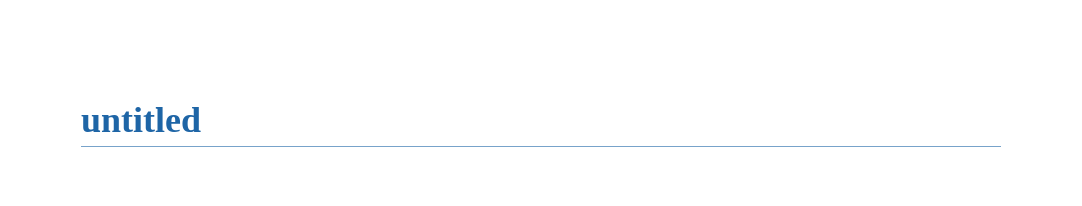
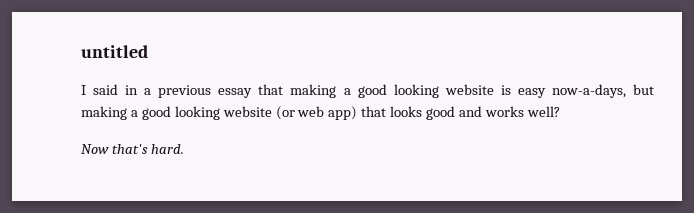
(201, 119) none -> [81,84,654,98] [81,106,560,120] [81,144,184,154] // I said in a previous essay that making a good looking website is easy now-a-days, but making a good looking website (or web app) that looks good and works well? // Now that's hard.

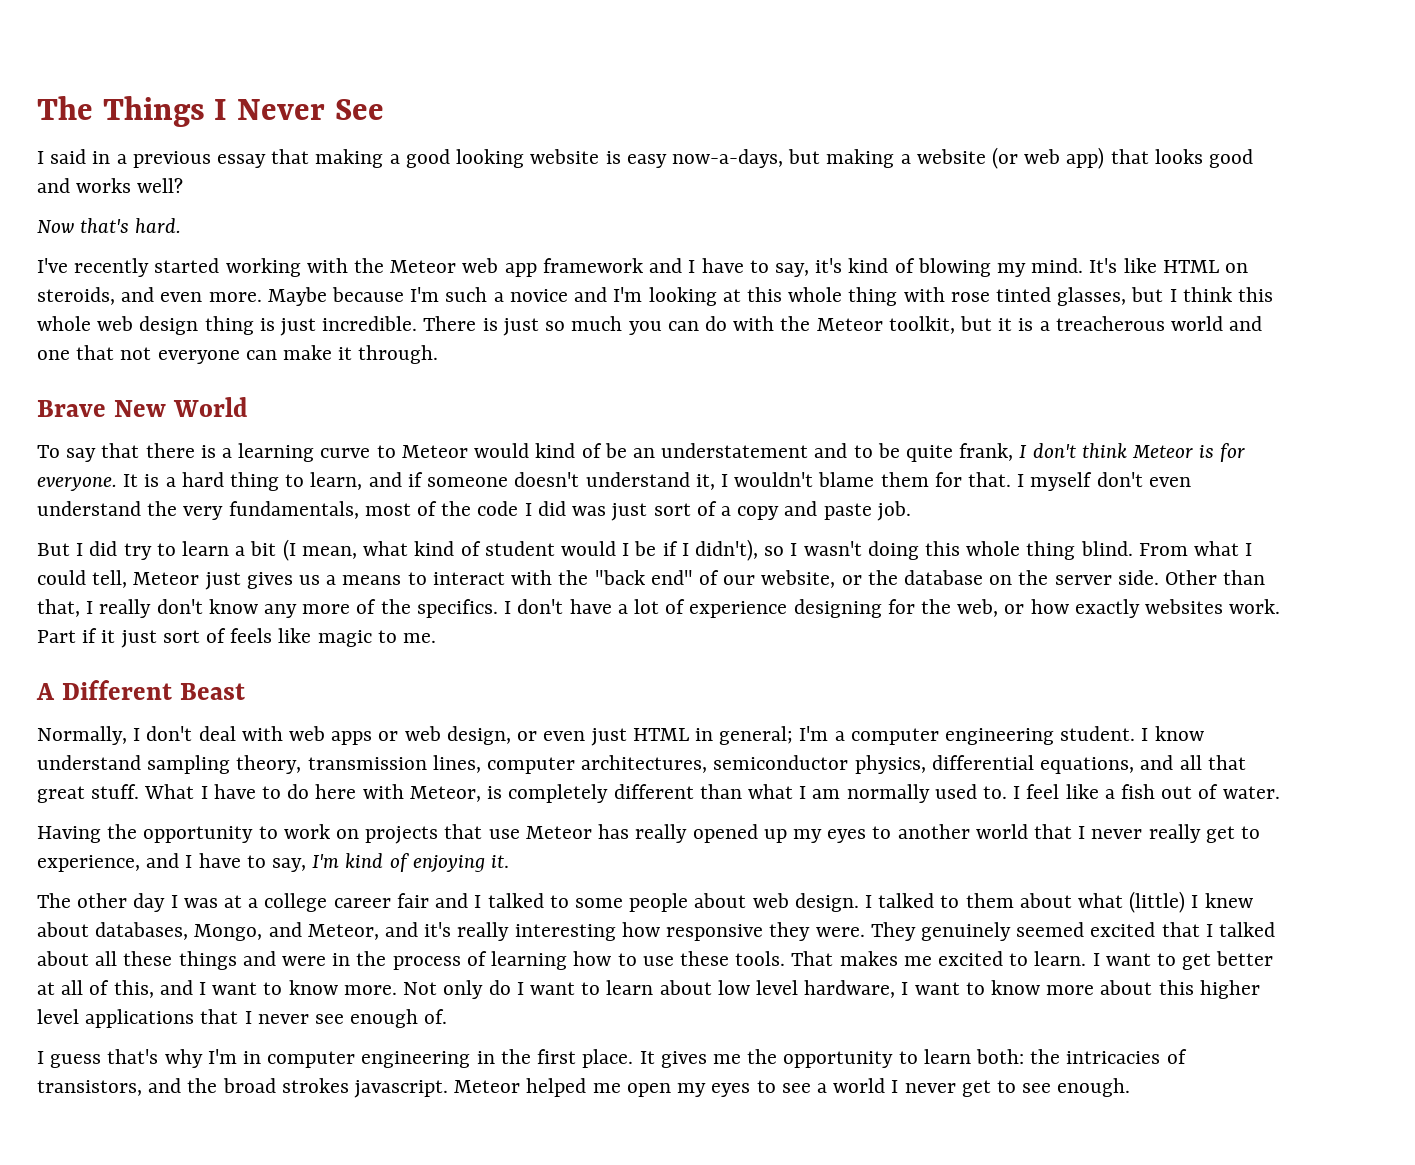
[81,45,148,58] untitled -> [37,96,384,127] The Things I Never See
[141,106,220,120] good looking -> (911, 159) none
(184, 149) none -> [37,258,1249,277] [37,287,1274,306] [37,316,1263,336] [37,345,439,364] [37,397,248,417] [37,443,1246,462] [37,472,1191,491] [37,501,911,521] [37,539,1253,561] [37,570,1266,590] [37,599,1281,618] [37,628,437,648] [36,680,245,700] [37,726,1204,746] [37,755,1246,774] [37,784,1280,803] [37,824,1261,844] [37,853,510,872] [37,891,1253,913] [37,922,1275,941] [37,951,1274,970] [37,980,1260,999] [37,1009,448,1028] [37,1049,1187,1068] [37,1078,1131,1098] // I've recently started working with the Meteor web app framework and I have to say, it's kind of blowing my mind. It's like HTML on steroids, and even more. Maybe because I'm such a novice and I'm looking at this whole thing with rose tinted glasses, but I think this whole web design thing is just incredible. There is just so much you can do with the Meteor toolkit, but it is a treacherous world and one that not everyone can make it through. // Brave New World // To say that there is a learning curve to Meteor would kind of be an understatement and to be quite frank, I don't think Meteor is for everyone. It is a hard thing to learn, and if someone doesn't understand it, I wouldn't blame them for that. I myself don't even understand the very fundamentals, most of the code I did was just sort of a copy and paste job. // But I did try to learn a bit (I mean, what kind of student would I be if I didn't), so I wasn't doing this whole thing blind. From what I could tell, Meteor just gives us a means to interact with the "back end" of our website, or the database on the server side. Other than that, I really don't know any more of the specifics. I don't have a lot of experience designing for the web, or how exactly websites work. Part if it just sort of feels like magic to me. // A Different Beast // Normally, I don't deal with web apps or web design, or even just HTML in general; I'm a computer engineering student. I know understand sampling theory, transmission lines, computer architectures, semiconductor physics, differential equations, and all that great stuff. What I have to do here with Meteor, is completely different than what I am normally used to. I feel like a fish out of water. // Having the opportunity to work on projects that use Meteor has really opened up my eyes to another world that I never really get to experience, and I have to say, I'm kind of enjoying it. // The other day I was at a college career fair and I talked to some people about web design. I talked to them about what (little) I knew about databases, Mongo, and Meteor, and it's really interesting how responsive they were. They genuinely seemed excited that I talked about all these things and were in the process of learning how to use these tools. That makes me excited to learn. I want to get better at all of this, and I want to know more. Not only do I want to learn about low level hardware, I want to know more about this higher level applications that I never see enough of. // I guess that's why I'm in computer engineering in the first place. It gives me the opportunity to learn both: the intricacies of transistors, and the broad strokes javascript. Meteor helped me open my eyes to see a world I never get to see enough.

